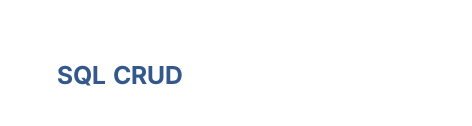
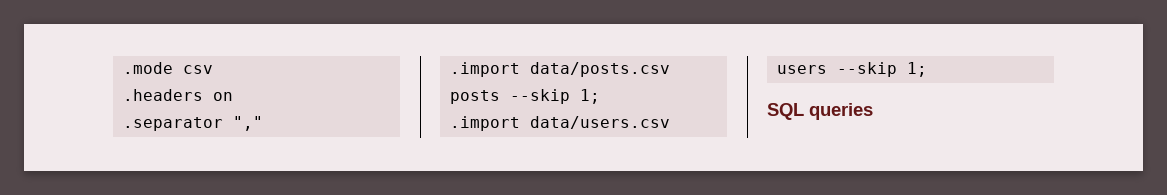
[57,65,183,86] SQL CRUD -> [122,62,213,74] [122,89,233,101] [122,116,263,131] [449,62,670,77] [449,89,600,104] [449,116,670,131] [776,62,927,77] [767,103,873,120] .mode csv // .headers on // .separator "," // .import data/posts.csv posts --skip 1; // .import data/users.csv users --skip 1; // SQL queries

